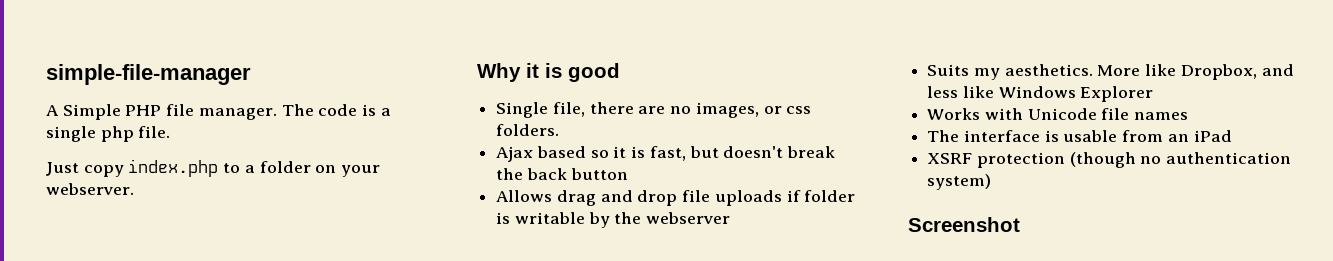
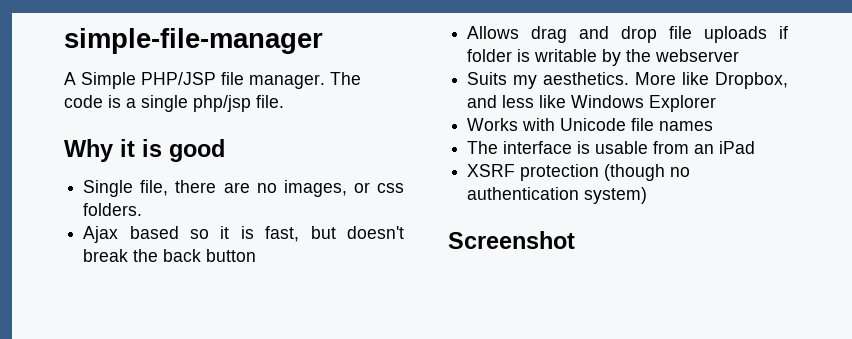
[125,105,162,116] PHP -> [141,72,216,85] PHP/JSP
[100,126,134,142] php -> [193,95,251,112] php/jsp
[46,159,381,177] [46,183,134,195] // Just copy index.php to a folder on your webserver. -> (284, 101) none

